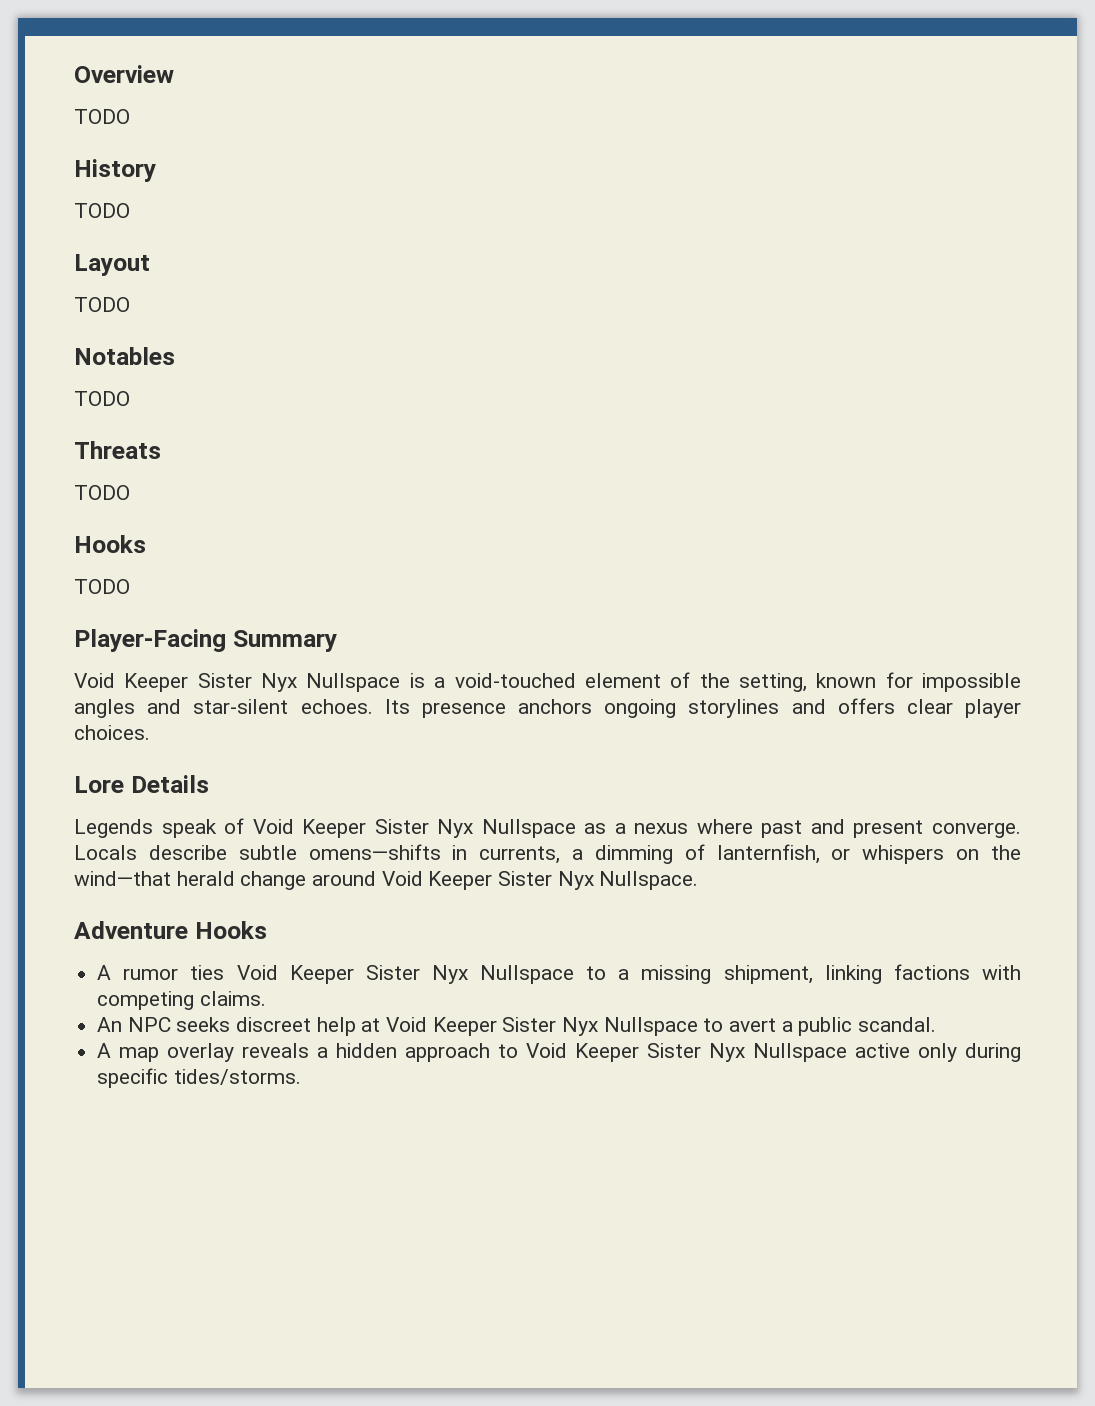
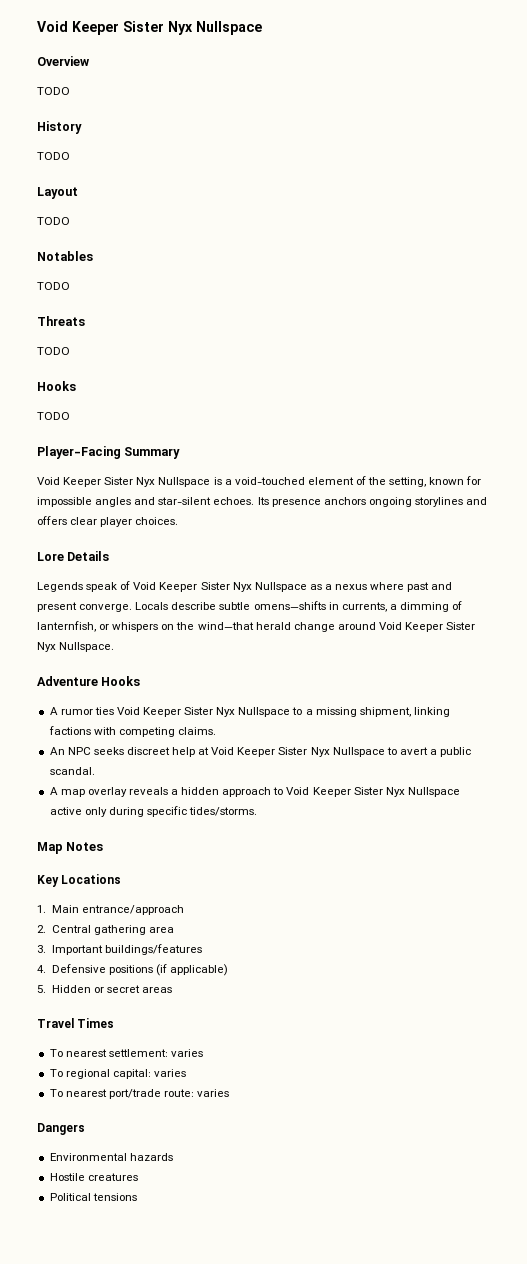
(74, 74) none -> [37,21,262,35] Void Keeper Sister Nyx Nullspace //
(301, 1077) none -> [37,842,104,854] [37,874,122,887] [37,905,184,915] [37,925,174,935] [37,944,202,955] [37,964,229,976] [37,985,173,993] [37,1018,115,1028] [49,1049,203,1057] [49,1069,186,1079] [49,1089,230,1099] [37,1123,85,1135] [49,1153,173,1161] [49,1173,138,1181] [49,1193,137,1201] // Map Notes // Key Locations // 1. Main entrance/approach // 2. Central gathering area // 3. Important buildings/features // 4. Defensive positions (if applicable) // 5. Hidden or secret areas // Travel Times // To nearest settlement: varies // To regional capital: varies // To nearest port/trade route: varies // Dangers // Environmental hazards // Hostile creatures // Political tensions

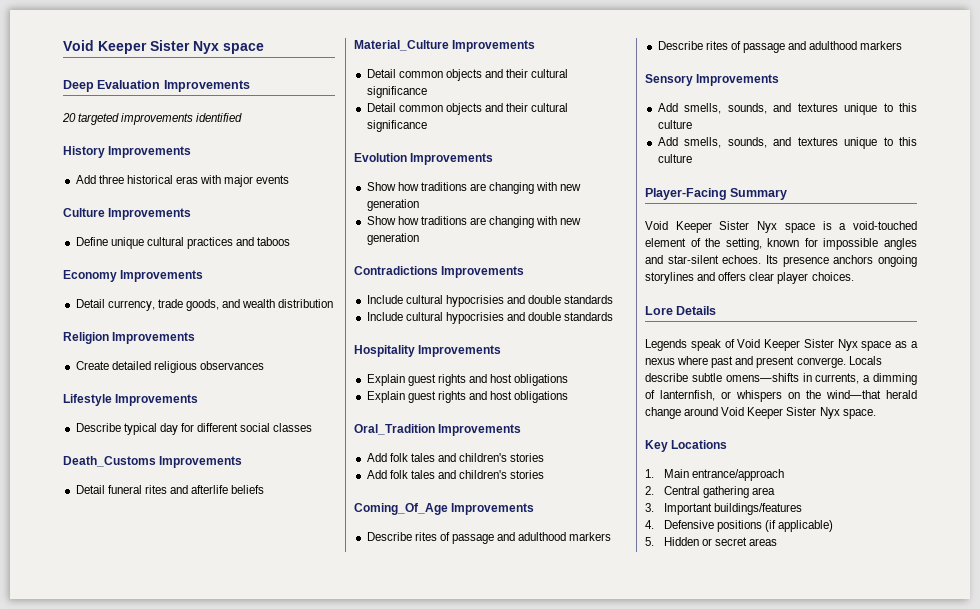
[37,21,262,35] [37,56,89,66] [37,87,70,95] [37,121,82,134] [37,152,70,160] [37,187,78,199] [37,217,70,225] [37,251,93,261] [37,282,70,290] [37,316,85,326] [37,347,70,355] [37,381,76,391] [37,412,70,420] Void Keeper Sister Nyx Nullspace // Overview // TODO // History // TODO // Layout // TODO // Notables // TODO // Threats // TODO // Hooks // TODO -> [63,40,264,54] [63,80,250,92] [62,113,243,125] [63,146,192,158] [75,175,290,187] [63,208,192,220] [75,237,291,249] [63,270,204,282] [75,299,334,311] [63,332,196,344] [75,361,264,373] [63,394,199,406] [75,423,313,435] [63,456,243,468] [75,485,265,494] [354,40,536,52] [366,69,569,81] [366,86,427,98] [366,103,569,115] [366,120,427,132] [354,153,494,165] [366,182,582,194] [366,199,419,211] [366,216,582,228] [366,233,419,245] [354,266,525,278] [366,295,614,307] [366,312,614,324] [354,345,502,357] [366,374,569,386] [366,391,569,403] [354,424,522,436] [366,453,545,462] [366,470,545,479] [354,503,535,515] [366,532,612,544] [657,41,903,53] [645,74,780,86] [657,103,917,115] [657,120,692,129] [657,137,917,149] [657,154,692,163] Void Keeper Sister Nyx space // Deep Evaluation Improvements // 20 targeted improvements identified // History Improvements // Add three historical eras with major events // Culture Improvements // Define unique cultural practices and taboos // Economy Improvements // Detail currency, trade goods, and wealth distribution // Religion Improvements // Create detailed religious observances // Lifestyle Improvements // Describe typical day for different social classes // Death_Customs Improvements // Detail funeral rites and afterlife beliefs // Material_Culture Improvements // Detail common objects and their cultural significance // Detail common objects and their cultural significance // Evolution Improvements // Show how traditions are changing with new generation // Show how traditions are changing with new generation // Contradictions Improvements // Include cultural hypocrisies and double standards // Include cultural hypocrisies and double standards // Hospitality Improvements // Explain guest rights and host obligations // Explain guest rights and host obligations // Oral_Tradition Improvements // Add folk tales and children's stories // Add folk tales and children's stories // Coming_Of_Age Improvements // Describe rites of passage and adulthood markers // Describe rites of passage and adulthood markers // Sensory Improvements // Add smells, sounds, and textures unique to this culture // Add smells, sounds, and textures unique to this culture
[158,477,211,487] Nullspace -> [784,223,815,233] space
[254,582,307,592] Nullspace -> [861,341,892,351] space
[59,642,115,652] [37,676,141,686] [49,707,450,717] [48,726,216,737] [49,747,472,757] [49,767,95,775] [49,787,460,797] [49,806,258,817] [37,842,104,854] Nullspace. // Adventure Hooks // A rumor ties Void Keeper Sister Nyx Nullspace to a missing shipment, linking factions with competing claims. // An NPC seeks discreet help at Void Keeper Sister Nyx Nullspace to avert a public scandal. // A map overlay reveals a hidden approach to Void Keeper Sister Nyx Nullspace active only during specific tides/storms. // Map Notes -> [842,409,876,419] space.
[37,1018,115,1028] [49,1049,203,1057] [49,1069,186,1079] [49,1089,230,1099] [37,1123,85,1135] [49,1153,173,1161] [49,1173,138,1181] [49,1193,137,1201] // Travel Times // To nearest settlement: varies // To regional capital: varies // To nearest port/trade route: varies // Dangers // Environmental hazards // Hostile creatures // Political tensions -> (778, 542) none

